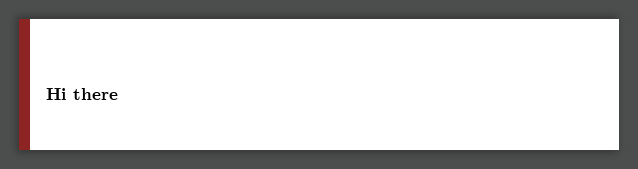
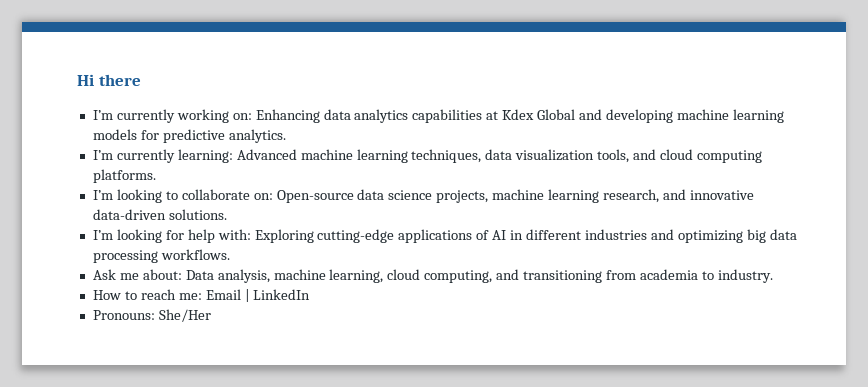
(118, 94) none -> [92,109,784,123] [92,129,286,143] [92,149,762,163] [92,169,156,183] [92,189,754,203] [92,209,227,220] [92,229,797,243] [92,249,230,263] [92,269,773,283] [92,289,311,302] [92,309,211,322] // I’m currently working on: Enhancing data analytics capabilities at Kdex Global and developing machine learning models for predictive analytics. // I’m currently learning: Advanced machine learning techniques, data visualization tools, and cloud computing platforms. // I’m looking to collaborate on: Open-source data science projects, machine learning research, and innovative data-driven solutions. // I’m looking for help with: Exploring cutting-edge applications of AI in different industries and optimizing big data processing workflows. // Ask me about: Data analysis, machine learning, cloud computing, and transitioning from academia to industry. // How to reach me: Email | LinkedIn // Pronouns: She/Her

